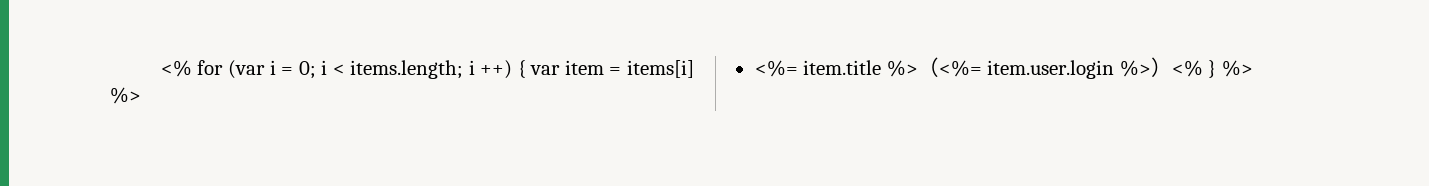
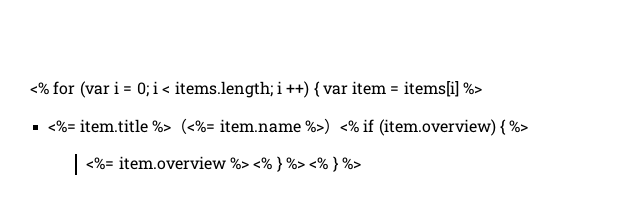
[987,60,1115,79] item.user.login -> [219,119,301,133] item.name
(1203, 68) none -> [363,119,529,136] [86,156,329,172] if (item.overview) { %> // <%= item.overview %> <% } %> <%

